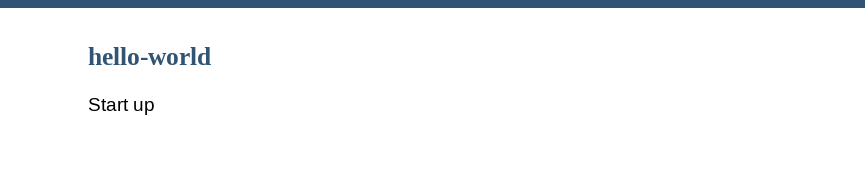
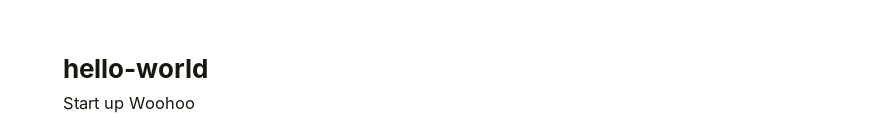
(156, 108) none -> [129,97,195,109] Woohoo

